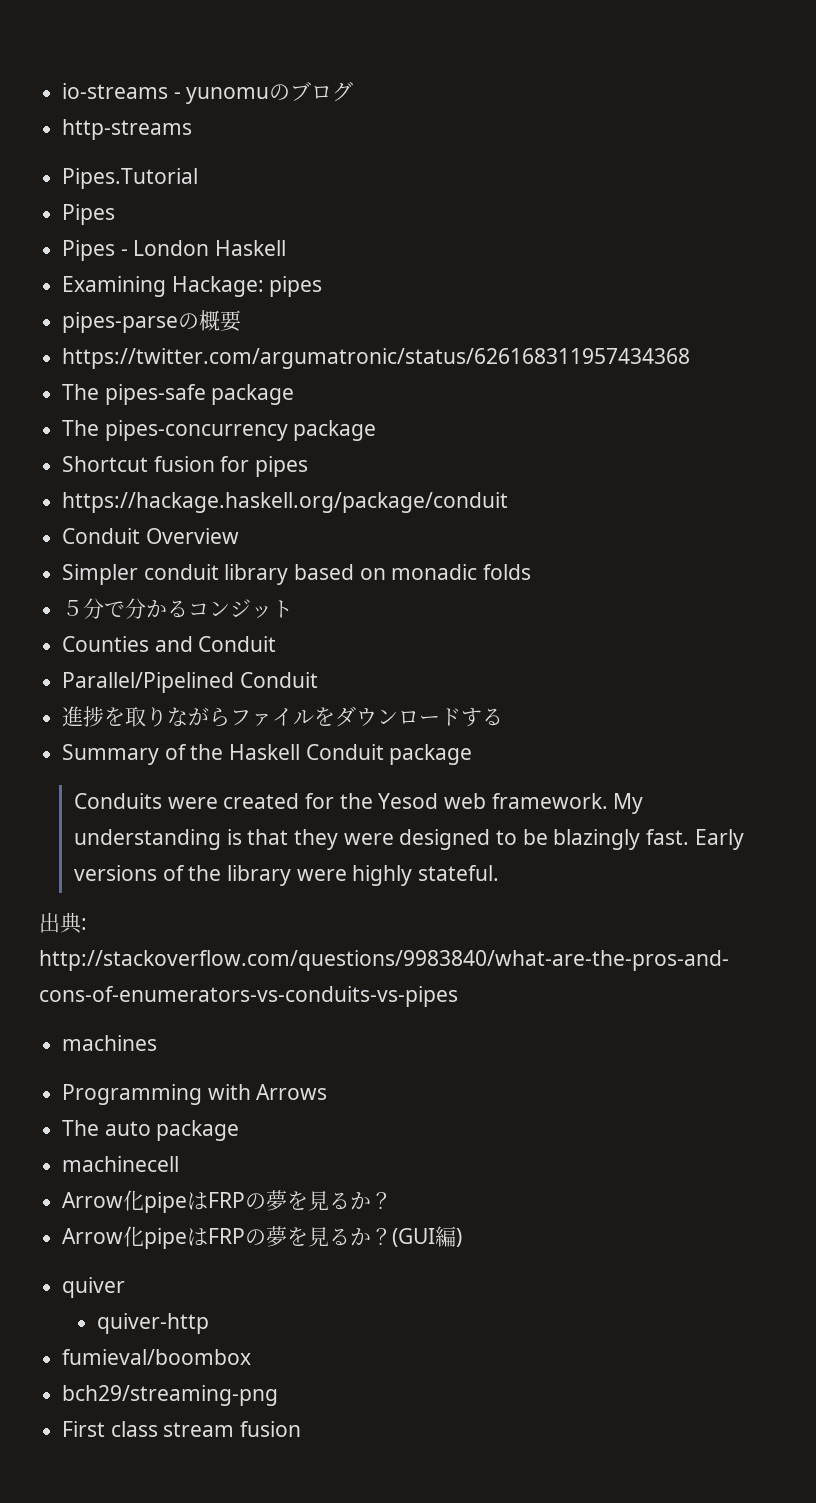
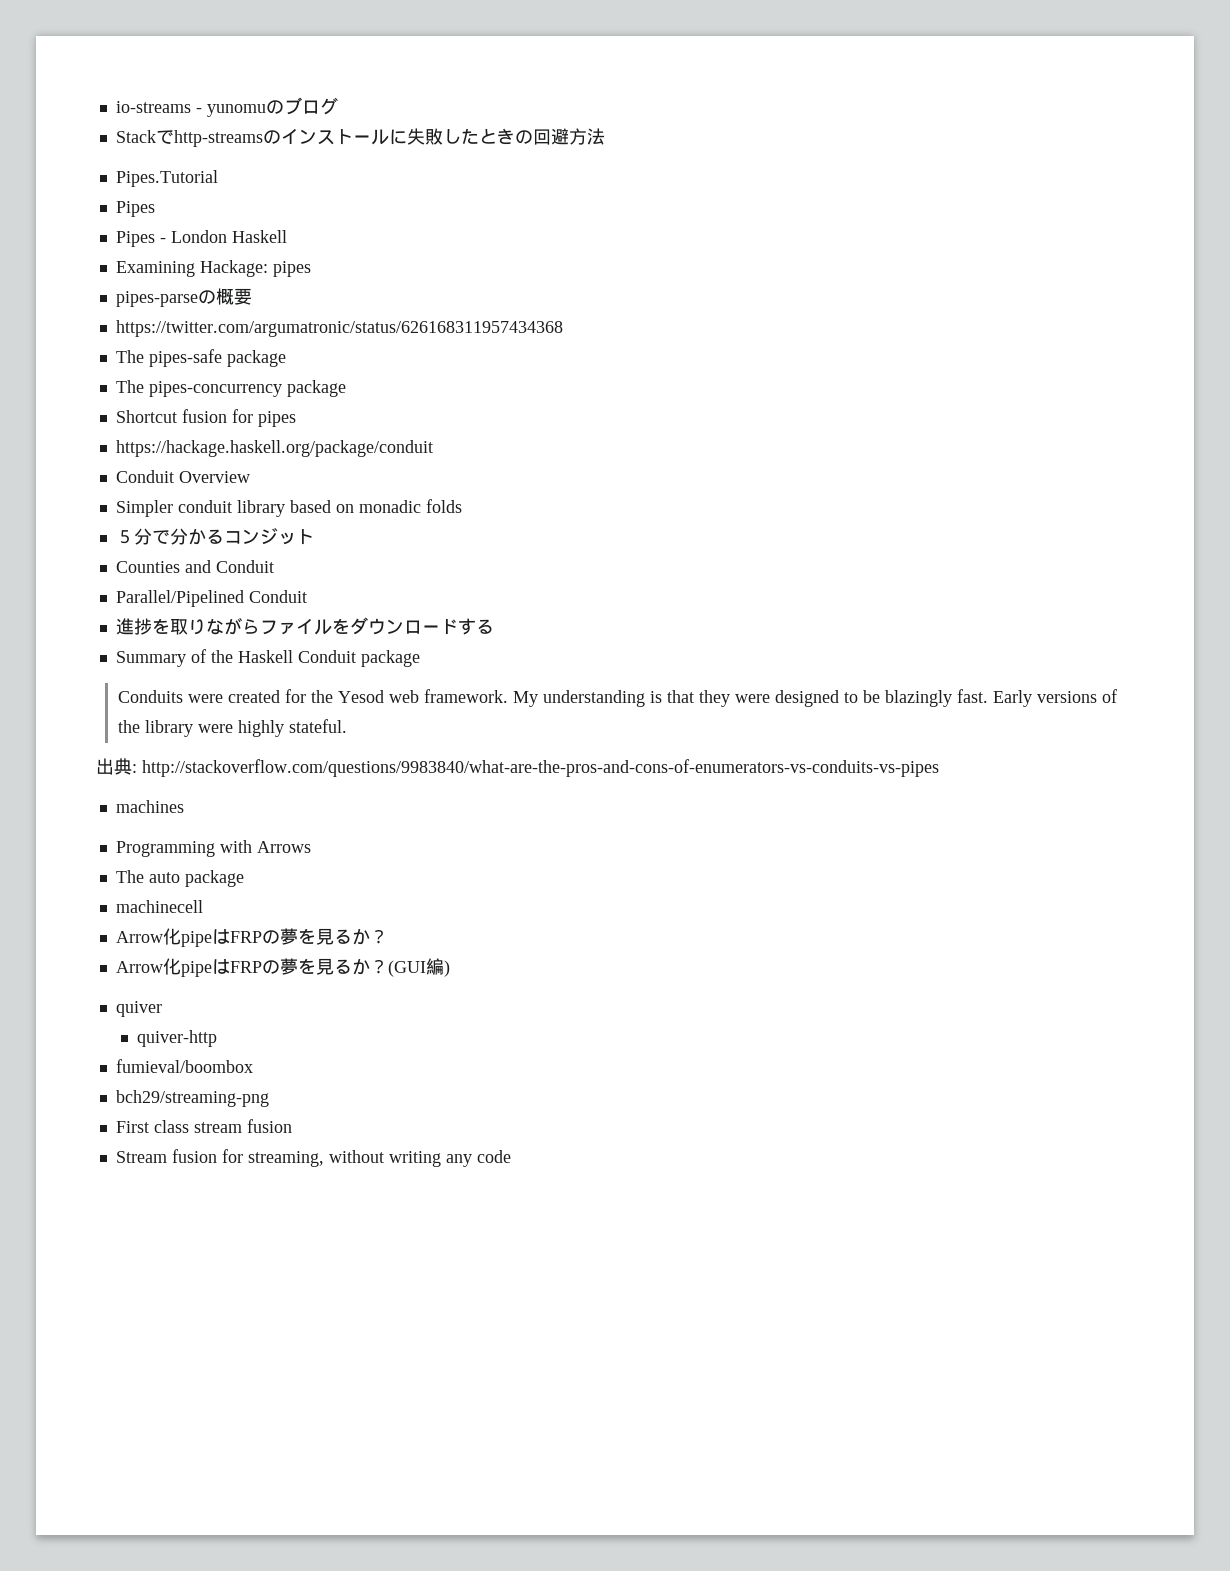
(354, 91) none -> [115,130,174,144] Stackで
(193, 129) none -> [262,128,605,145] のインストールに失敗したときの回避方法
(302, 1429) none -> [115,1149,511,1167] // Stream fusion for streaming, without writing any code

